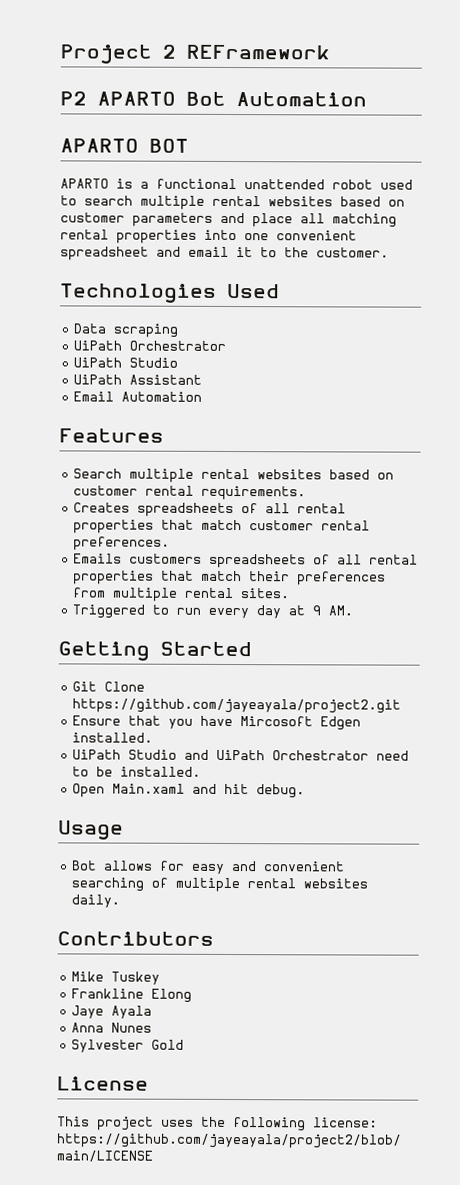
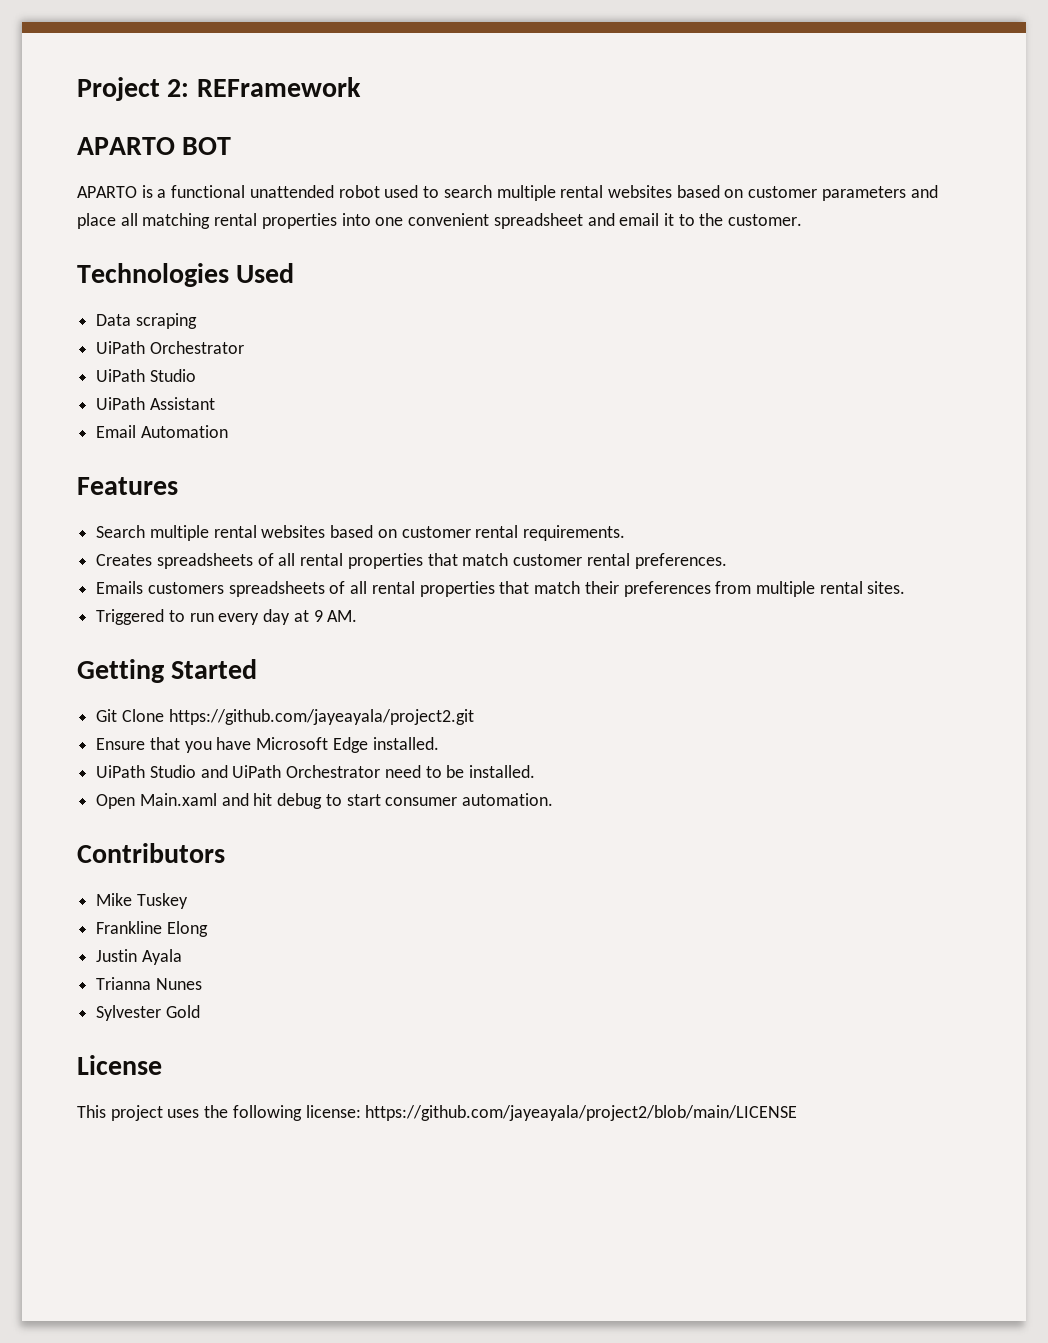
[162,44,177,59] 2 -> [167,79,190,97] 2:
[60,91,367,107] // P2 APARTO Bot Automation -> (361, 87) none
[240,716,362,731] Mircosoft Edgen -> [256,737,368,753] Microsoft Edge
[256,784,306,799] [58,820,124,840] [71,860,346,874] [71,877,369,893] [71,894,121,908] debug. // Usage // Bot allows for easy and convenient searching of multiple rental websites daily. -> [277,793,554,809] debug to start consumer automation.
[71,1005,105,1019] Jaye -> [96,949,138,962] Justin
[71,1022,105,1033] Anna -> [96,977,152,990] Trianna

